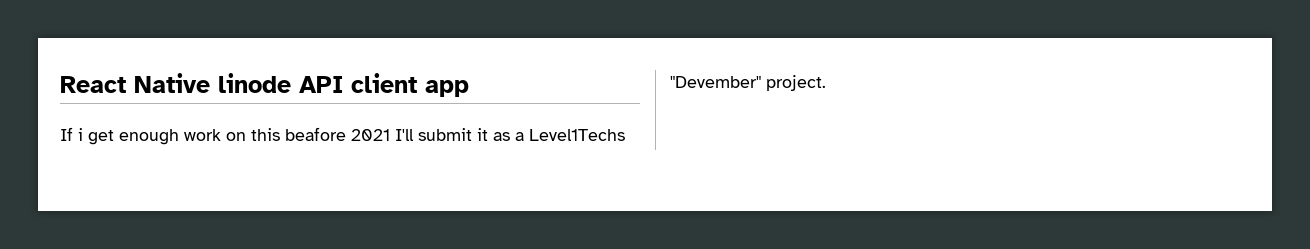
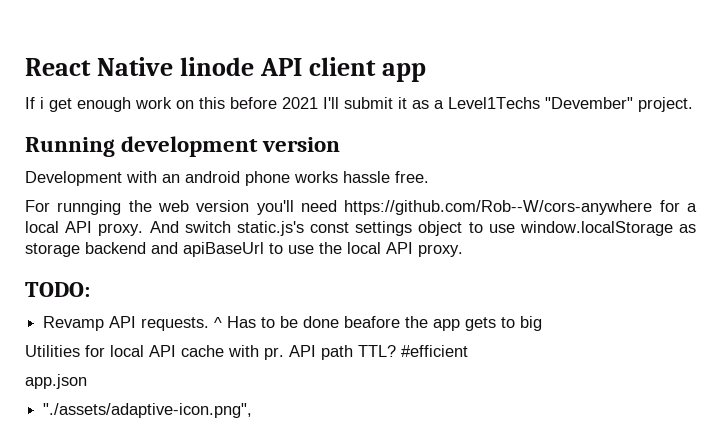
[285,127,346,141] beafore -> [230,97,277,109] before
(826, 83) none -> [25,136,341,157] [25,171,429,186] [25,200,697,215] [25,221,697,236] [25,242,463,257] [25,282,90,297] [43,316,543,331] [25,345,468,360] [25,374,87,389] [43,403,253,418] // Running development version // Development with an android phone works hassle free. // For runnging the web version you'll need https://github.com/Rob--W/cors-anywhere for a local API proxy. And switch static.js's const settings object to use window.localStorage as storage backend and apiBaseUrl to use the local API proxy. // TODO: // Revamp API requests. ^ Has to be done beafore the app gets to big // Utilities for local API cache with pr. API path TTL? #efficient // app.json // "./assets/adaptive-icon.png",

